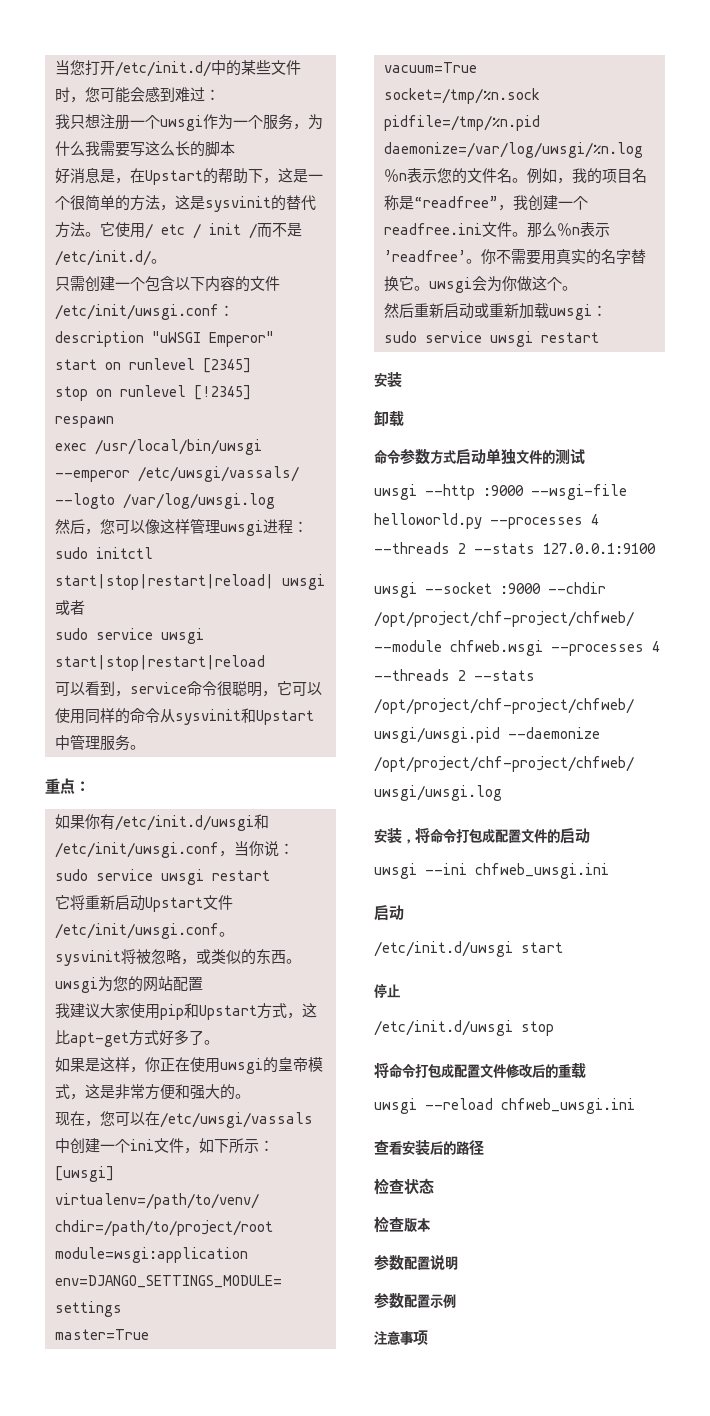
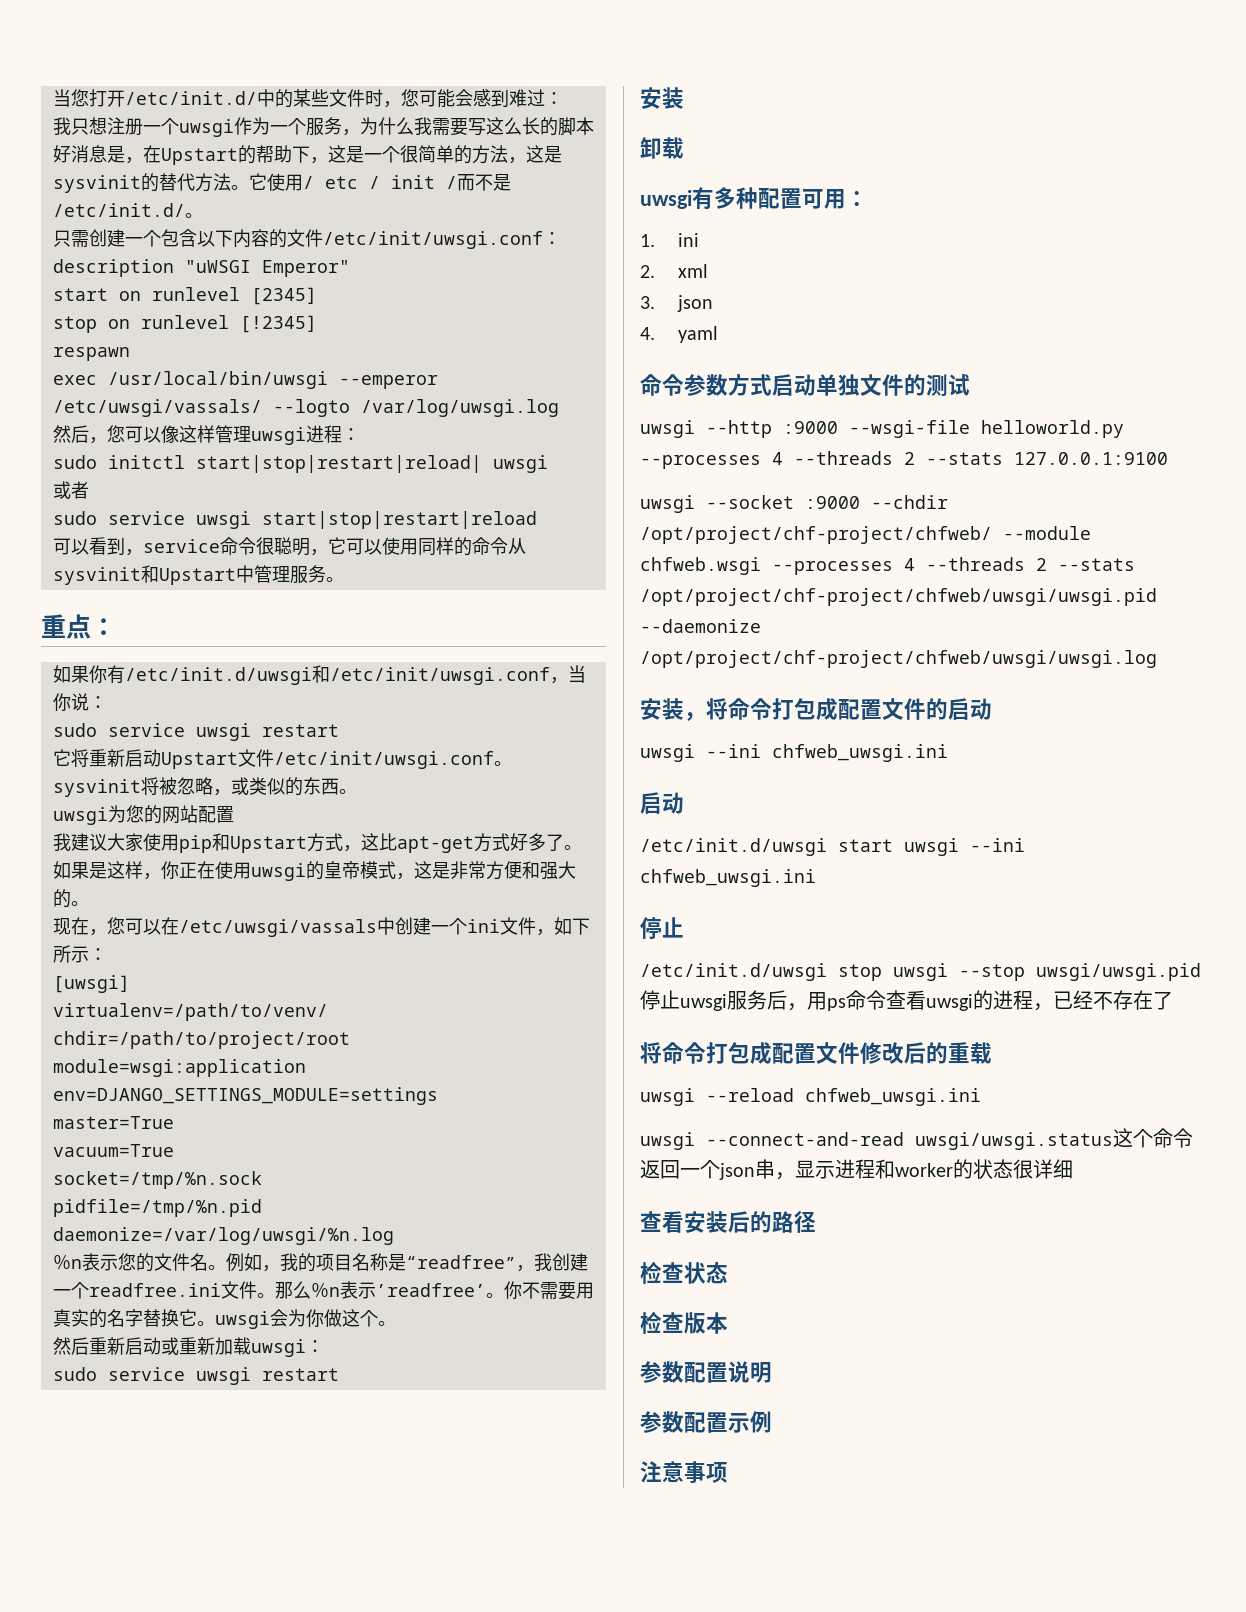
(404, 418) none -> [640,187,868,209] [640,233,699,247] [640,264,708,278] [640,295,713,312] [640,326,718,343] // uwsgi有多种配置可用： // 1. ini // 2. xml // 3. json // 4. yaml
(563, 947) none -> [904,838,1025,856] [640,869,816,887] uwsgi --ini chfweb_uwsgi.ini
(554, 1028) none -> [893,963,1201,981] [640,990,1173,1011] uwsgi --stop uwsgi/uwsgi.pid停止uwsgi服务后，用ps命令查看uwsgi的进程，已经不存在了
(635, 1106) none -> [640,1128,1193,1150] [640,1159,1073,1180] // uwsgi --connect-and-read uwsgi/uwsgi.status这个命令返回一个json串，显示进程和worker的状态很详细

